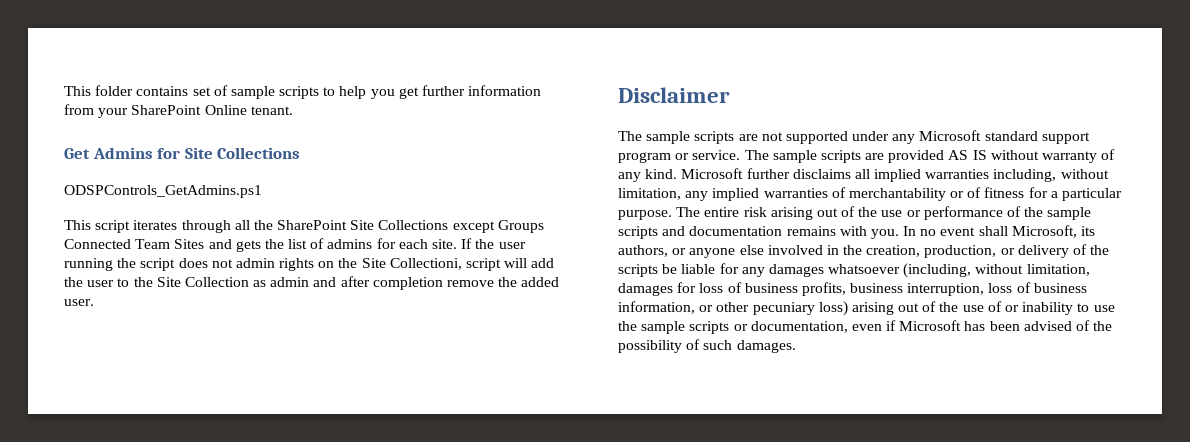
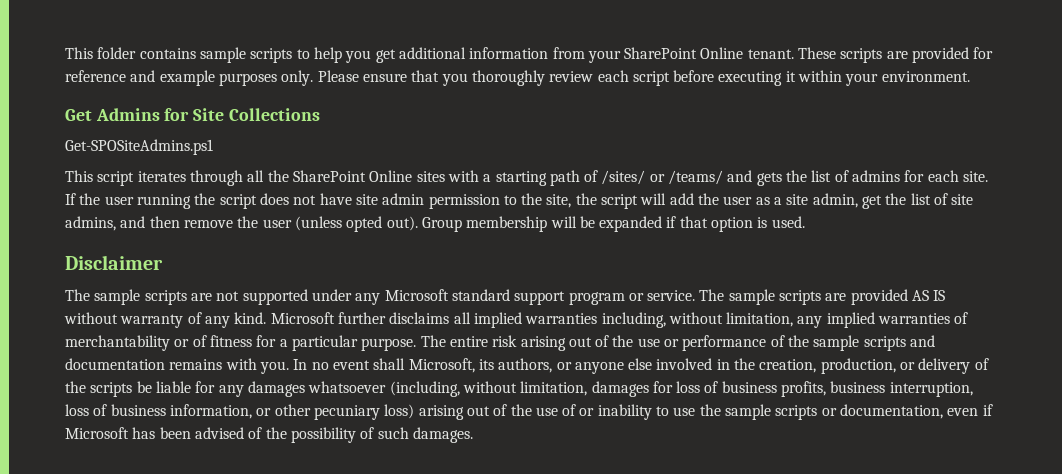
[192,85,228,96] set of -> (196, 53) none
[422,85,466,96] further -> [398,47,466,59] additional
(293, 110) none -> [798,47,994,63] [65,70,970,86] These scripts are provided for reference and example purposes only. Please ensure that you thoroughly review each script before executing it within your environment.
[64,185,262,198] ODSPControls_GetAdmins.ps1 -> [65,139,213,155] Get-SPOSiteAdmins.ps1
[350,220,544,233] [64,239,205,249] Site Collections except Groups Connected Team Sites -> [369,170,724,186] Online sites with a starting path of /sites/ or /teams/
[235,258,462,271] admin rights on the Site Collectioni, -> [319,193,597,209] have site admin permission to the site, the
[117,276,560,290] [64,299,94,306] to the Site Collection as admin and after completion remove the added user. -> [755,193,974,209] [65,216,805,232] as a site admin, get the list of site admins, and then remove the user (unless opted out). Group membership will be expanded if that option is used.

